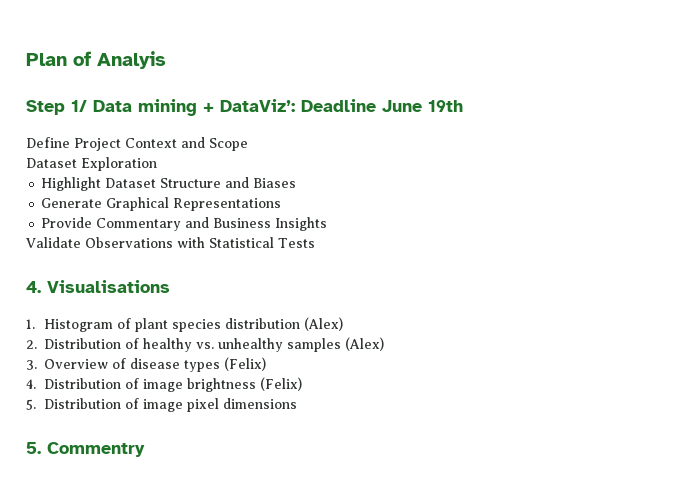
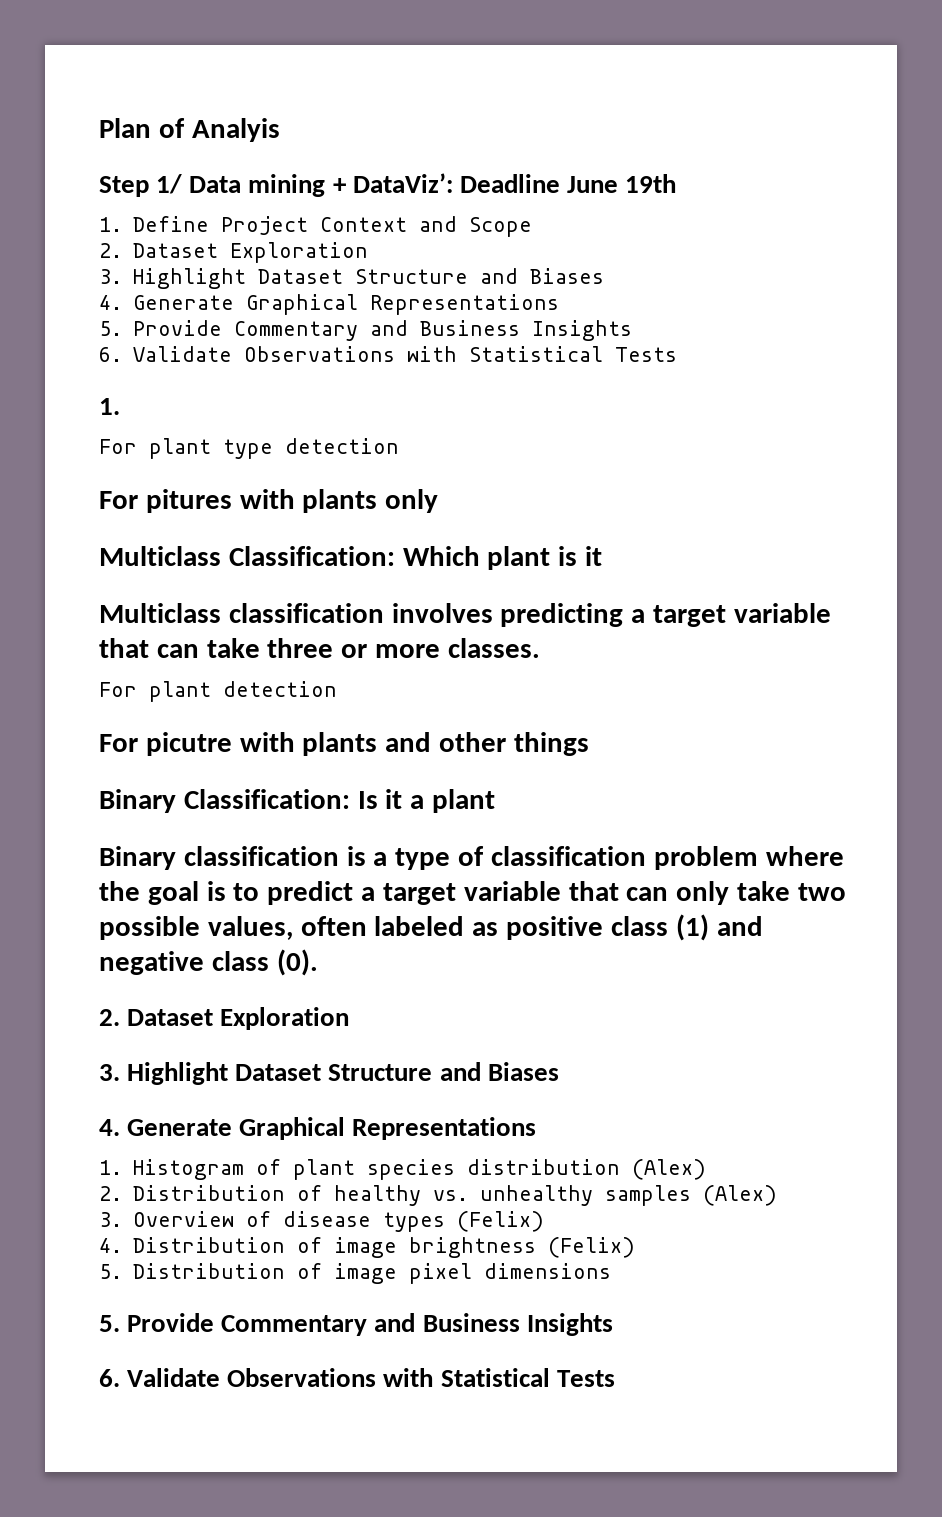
(463, 106) none -> [99,217,122,232] 1.
[26,157,157,171] [41,177,297,191] [41,197,282,211] [41,217,328,231] Dataset Exploration // Highlight Dataset Structure and Biases // Generate Graphical Representations // Provide Commentary and Business Insights // -> [99,242,368,263] [99,268,604,289] [99,294,559,315] [99,320,632,341] [99,347,122,362] 2. Dataset Exploration // 3. Highlight Dataset Structure and Biases // 4. Generate Graphical Representations // 5. Provide Commentary and Business Insights // 6.
[26,280,170,293] 4. Visualisations -> [99,398,120,415] [99,438,399,459] [99,489,439,513] [99,546,603,570] [99,603,831,627] [99,638,540,658] [99,681,337,702] [99,732,589,756] [99,789,496,813] [99,846,844,870] [99,881,846,905] [99,914,763,941] [99,949,318,976] [99,1007,350,1030] [99,1062,559,1085] [99,1117,537,1140] 1. // For plant type detection // For pitures with plants only // Multiclass Classification: Which plant is it // Multiclass classification involves predicting a target variable that can take three or more classes. // For plant detection // For picutre with plants and other things // Binary Classification: Is it a plant // Binary classification is a type of classification problem where the goal is to predict a target variable that can only take two possible values, often labeled as positive class (1) and negative class (0). // 2. Dataset Exploration // 3. Highlight Dataset Structure and Biases // 4. Generate Graphical Representations
[47,442,145,457] Commentry -> [127,1313,613,1336] [99,1368,615,1387] Provide Commentary and Business Insights // 6. Validate Observations with Statistical Tests

